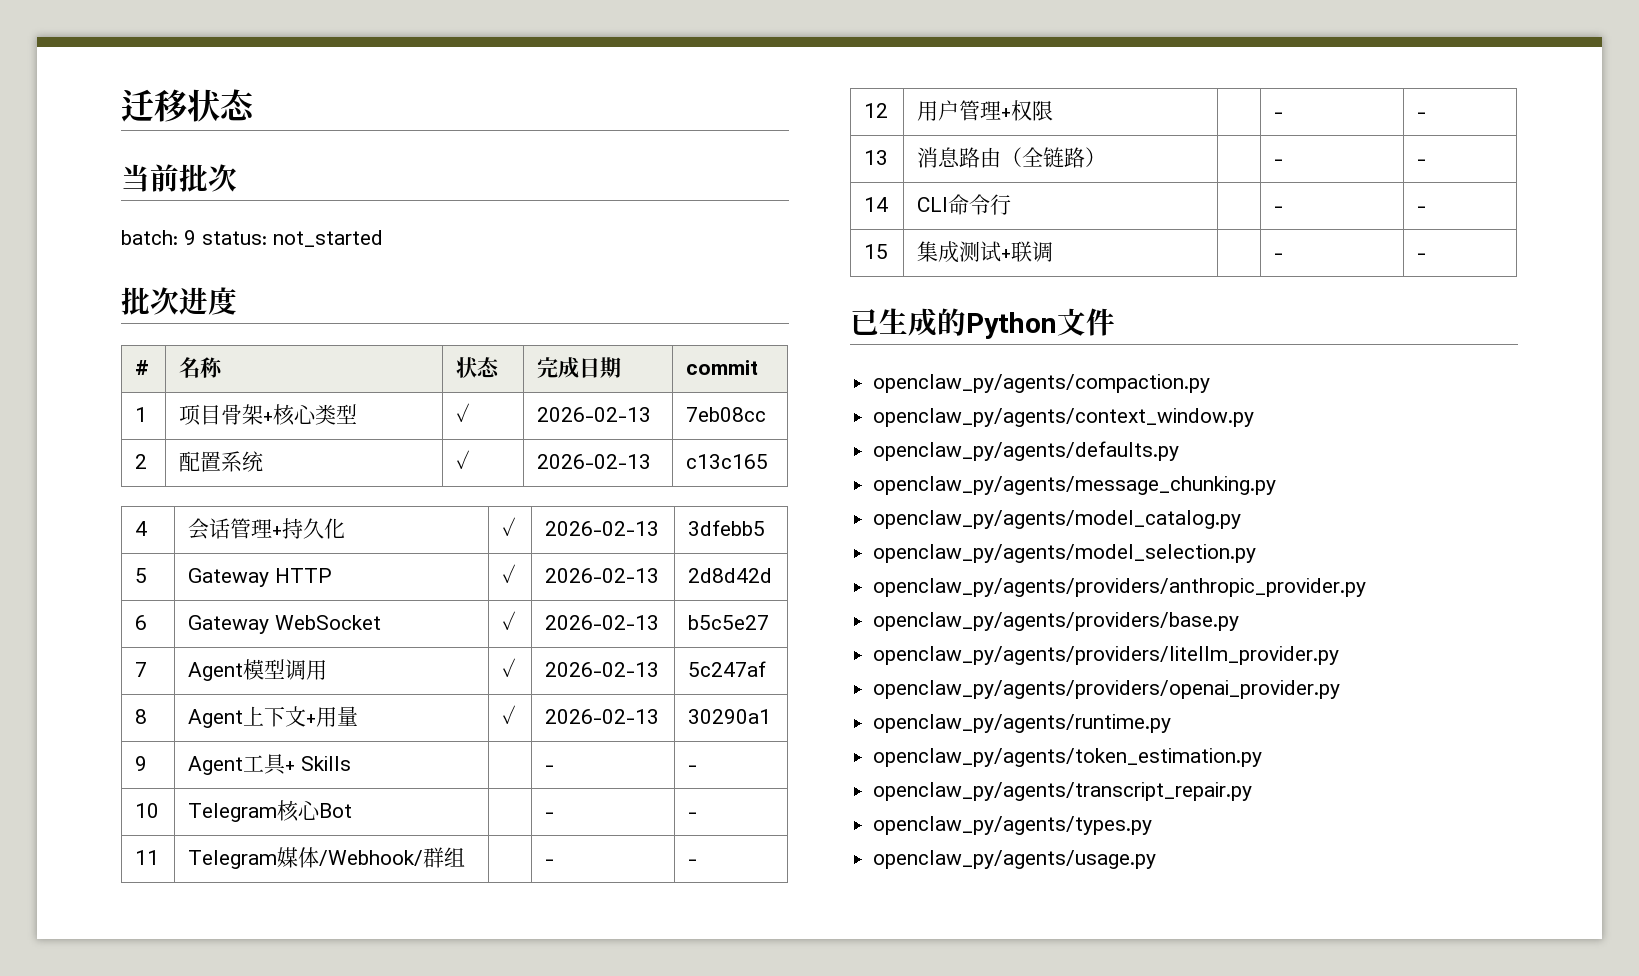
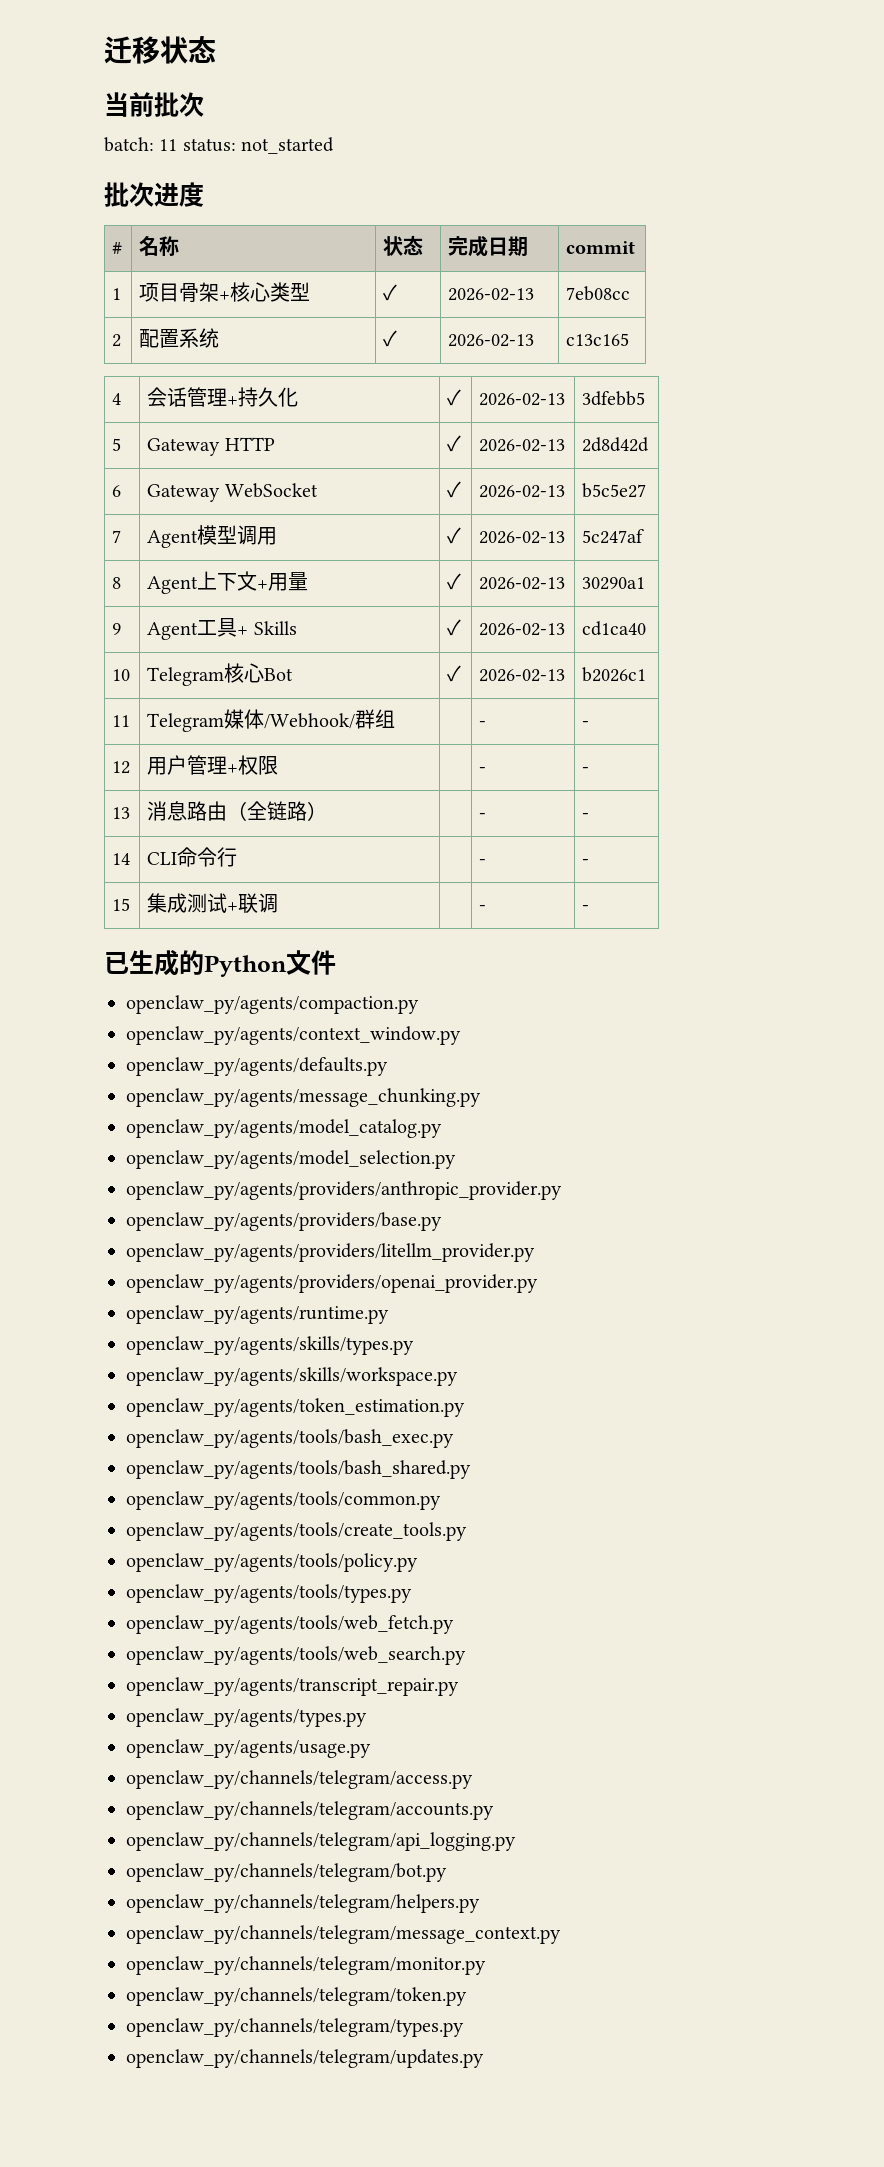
[184,230,196,245] 9 -> [159,139,178,151] 11
[545,765,555,771] [688,765,698,771] | - | - -> [447,619,462,636] [479,623,566,636] [582,621,647,636] ✓ | 2026-02-13 | cd1ca40
[545,812,555,818] [688,812,698,818] | - | - -> [447,665,462,682] [479,669,566,682] [582,667,647,682] ✓ | 2026-02-13 | b2026c1
(1172, 723) none -> [126,1336,414,1355] [126,1367,458,1386] // openclaw_py/agents/skills/types.py // openclaw_py/agents/skills/workspace.py
[873,782,1253,801] [873,816,1153,835] [873,850,1157,869] openclaw_py/agents/transcript_repair.py // openclaw_py/agents/types.py // openclaw_py/agents/usage.py -> [126,1429,454,1448] [126,1460,471,1479] [126,1491,441,1510] [126,1522,467,1541] [126,1553,418,1572] [126,1584,412,1603] [126,1615,454,1634] [126,1646,466,1665] [126,1677,459,1696] [126,1708,367,1727] [126,1739,371,1758] [126,1770,473,1789] [126,1801,494,1820] [126,1832,516,1851] [126,1863,447,1882] [126,1894,480,1913] [126,1925,561,1944] [126,1956,486,1975] [126,1987,467,2006] [126,2018,464,2037] [126,2049,484,2068] openclaw_py/agents/tools/bash_exec.py // openclaw_py/agents/tools/bash_shared.py // openclaw_py/agents/tools/common.py // openclaw_py/agents/tools/create_tools.py // openclaw_py/agents/tools/policy.py // openclaw_py/agents/tools/types.py // openclaw_py/agents/tools/web_fetch.py // openclaw_py/agents/tools/web_search.py // openclaw_py/agents/transcript_repair.py // openclaw_py/agents/types.py // openclaw_py/agents/usage.py // openclaw_py/channels/telegram/access.py // openclaw_py/channels/telegram/accounts.py // openclaw_py/channels/telegram/api_logging.py // openclaw_py/channels/telegram/bot.py // openclaw_py/channels/telegram/helpers.py // openclaw_py/channels/telegram/message_context.py // openclaw_py/channels/telegram/monitor.py // openclaw_py/channels/telegram/token.py // openclaw_py/channels/telegram/types.py // openclaw_py/channels/telegram/updates.py

